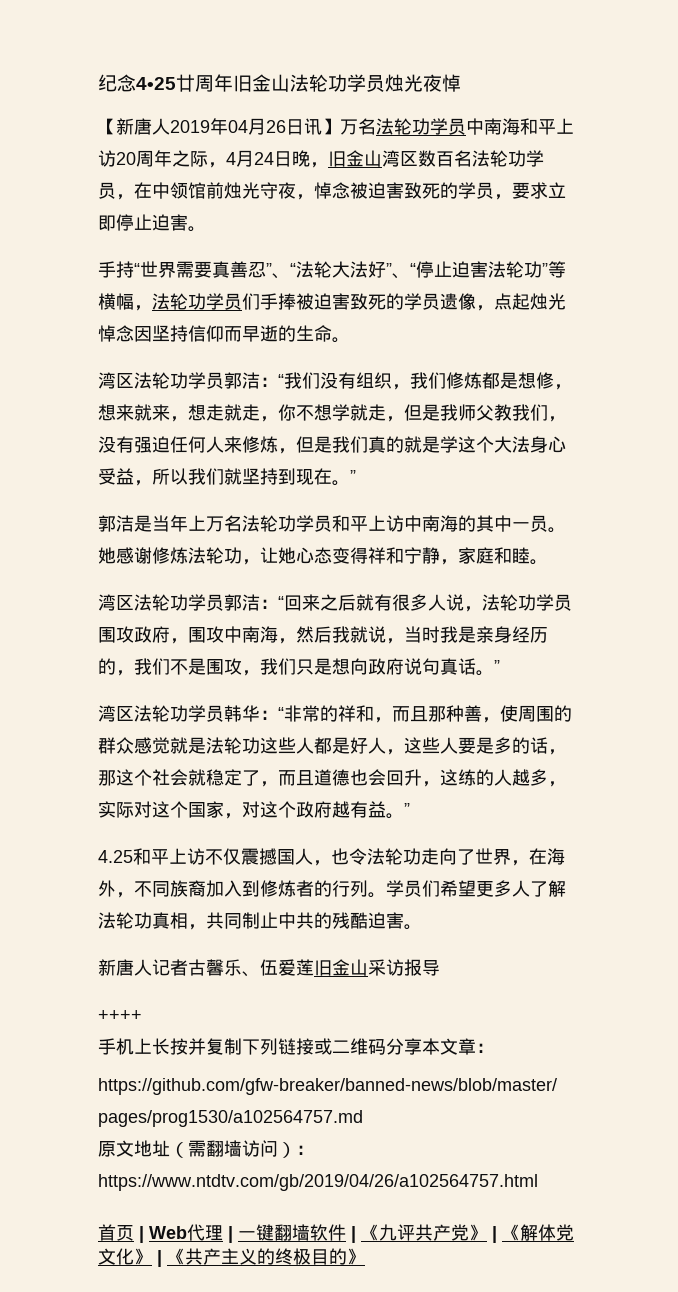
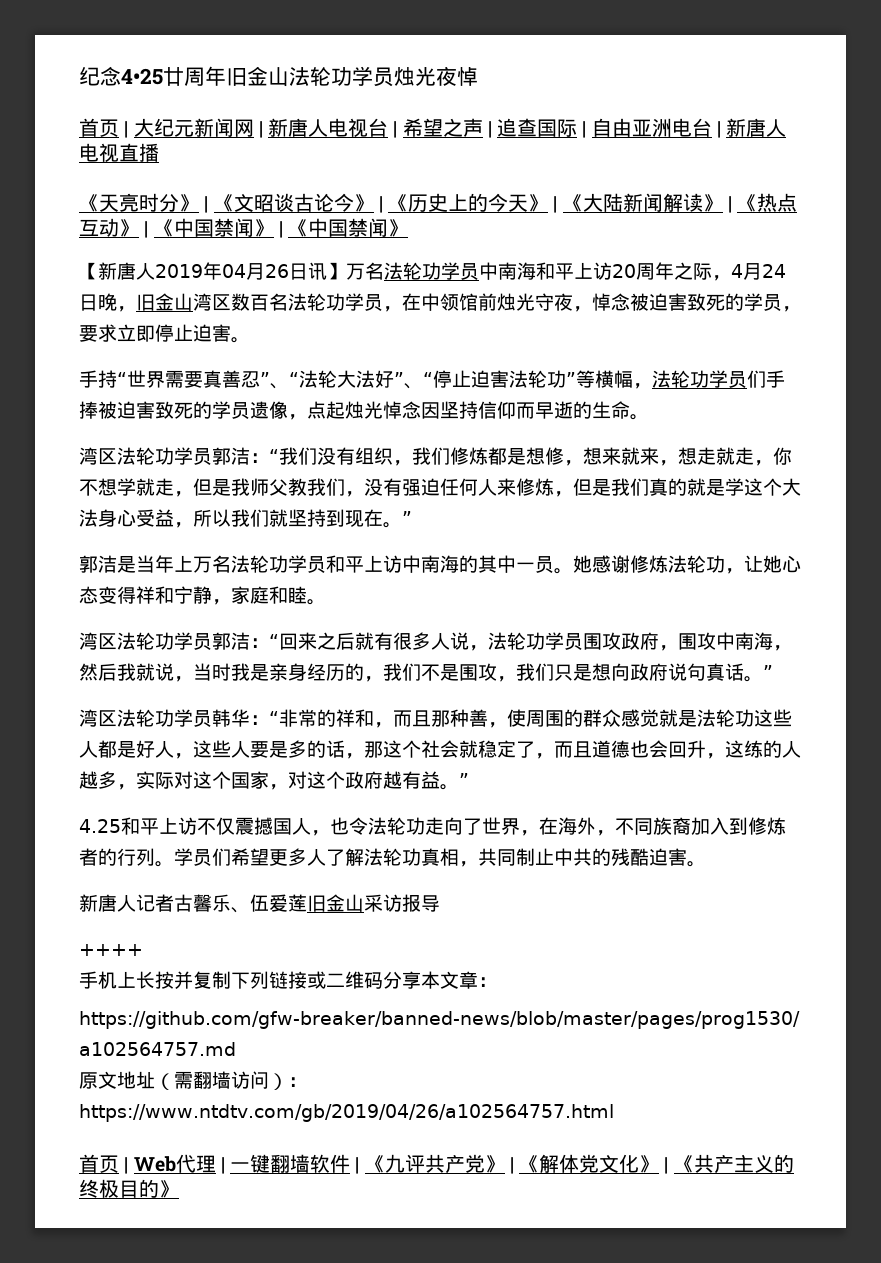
(461, 83) none -> [79,118,787,138] [79,143,159,163] [79,193,798,213] [79,218,409,238] // 首页 | 大纪元新闻网 | 新唐人电视台 | 希望之声 | 追查国际 | 自由亚洲电台 | 新唐人电视直播 // 《天亮时分》 | 《文昭谈古论今》 | 《历史上的今天》 | 《大陆新闻解读》 | 《热点互动》 | 《中国禁闻》 | 《中国禁闻》

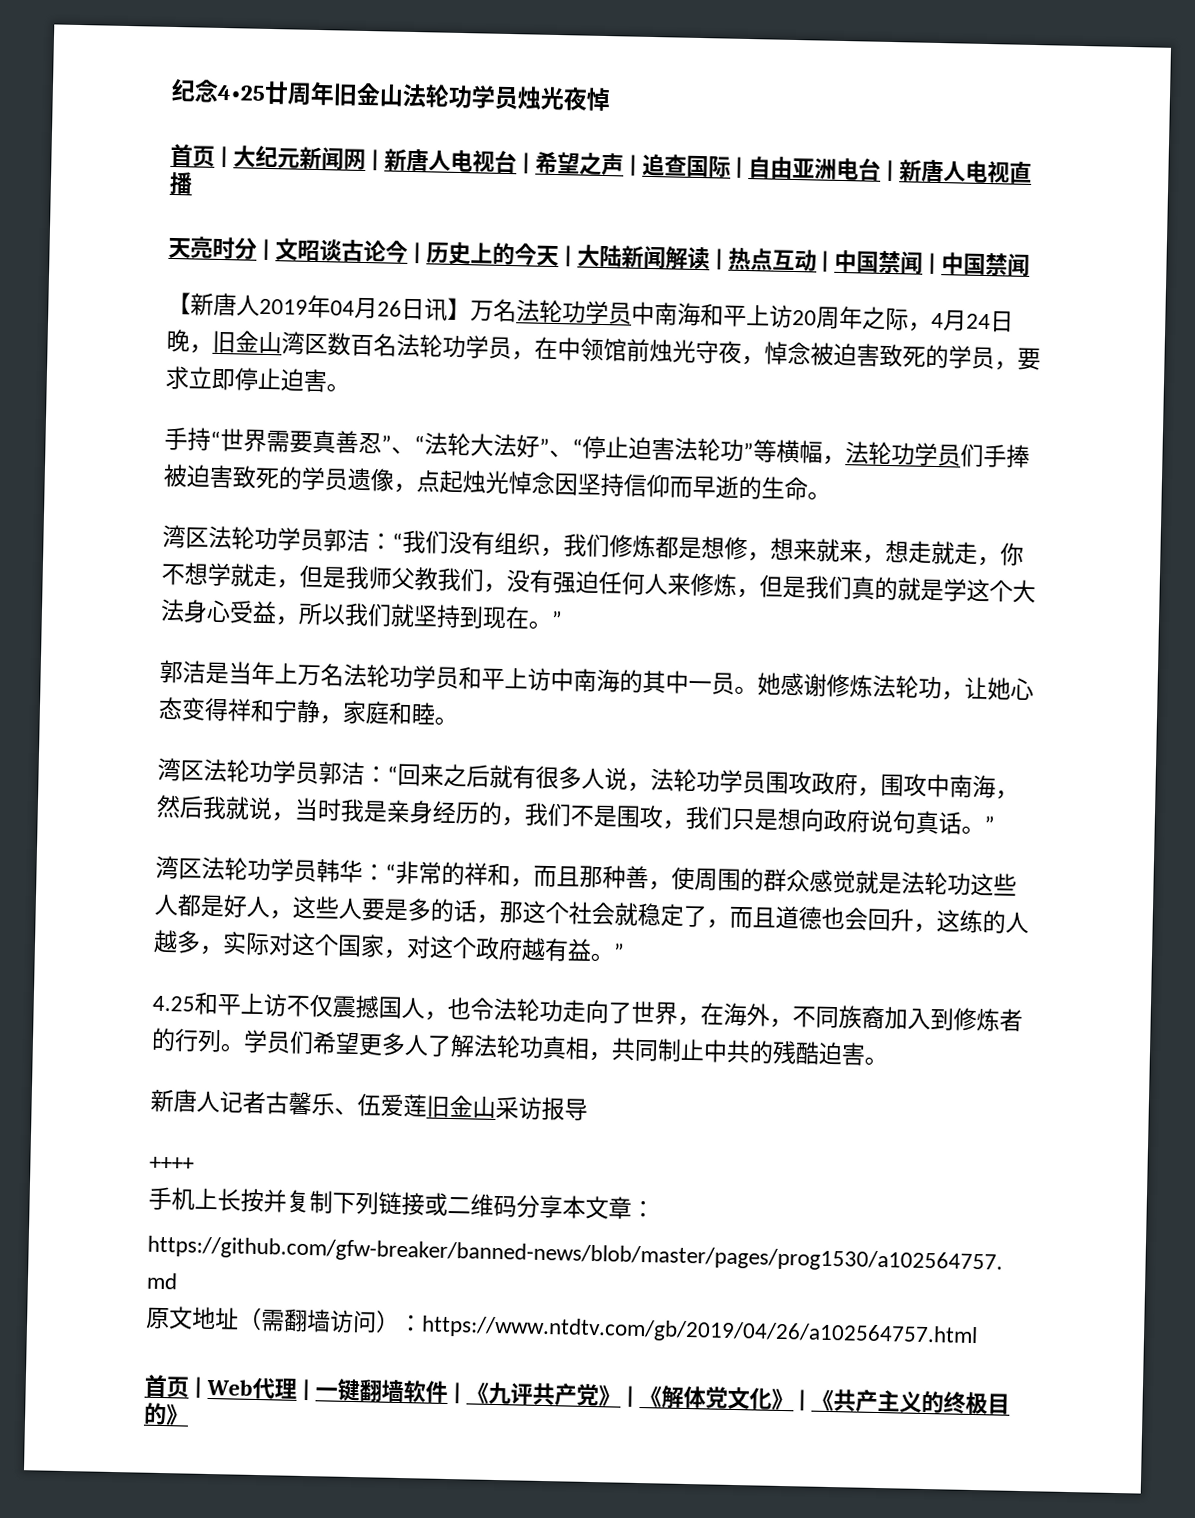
[79,194,99,212] 《 -> (193, 183) none
[179,194,234,213] 》 | 《 -> [261,238,270,261] |
[353,194,409,213] 》 | 《 -> [412,242,421,264] |
[528,194,583,213] 》 | 《 -> [563,245,572,267] |
[702,193,798,213] [79,218,409,238] 》 | 《热点互动》 | 《中国禁闻》 | 《中国禁闻》 -> [714,247,1031,277] | 热点互动 | 中国禁闻 | 中国禁闻

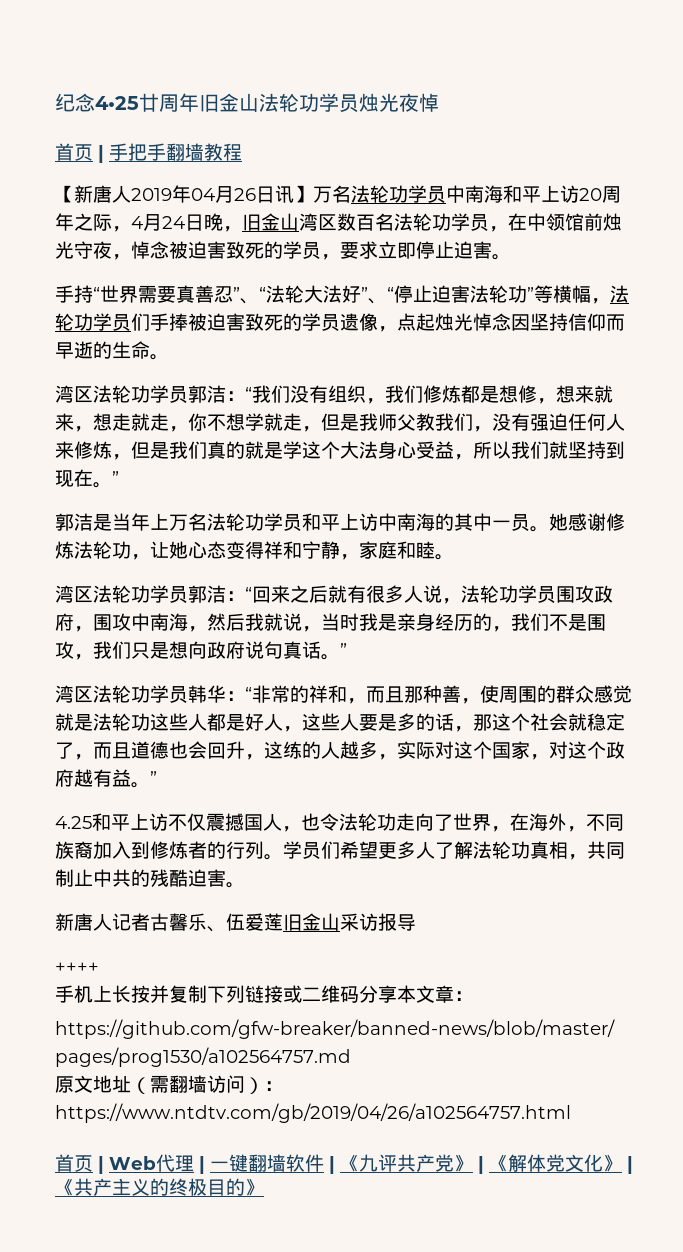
[232,145,1033,184] [169,171,193,195] [168,236,1031,277] 大纪元新闻网 | 新唐人电视台 | 希望之声 | 追查国际 | 自由亚洲电台 | 新唐人电视直播 // 天亮时分 | 文昭谈古论今 | 历史上的今天 | 大陆新闻解读 | 热点互动 | 中国禁闻 | 中国禁闻 -> [109,143,242,161] 手把手翻墙教程

